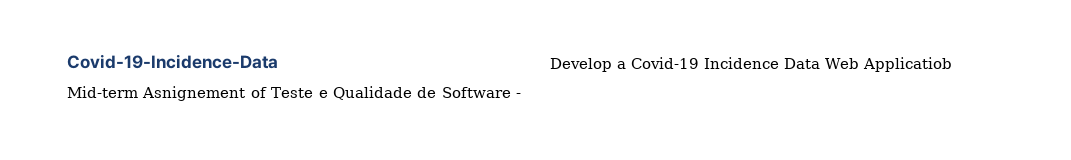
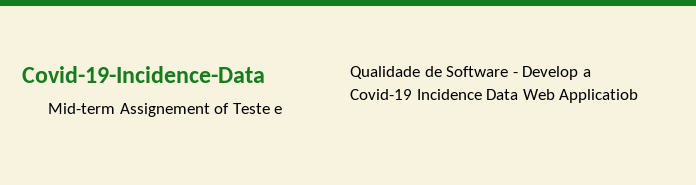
[142,86,246,101] Asnignement -> [119,103,210,117] Assignement

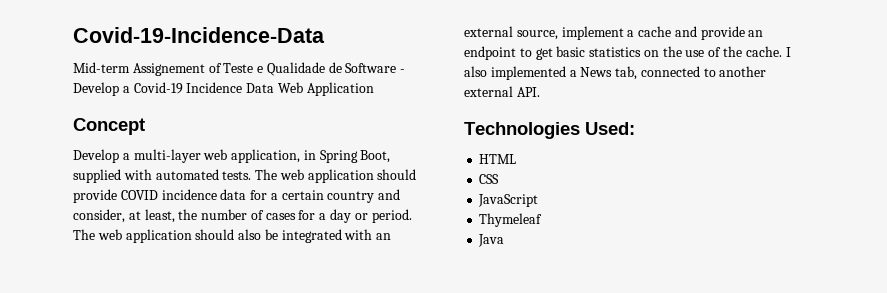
[559,89,639,103] Applicatiob -> [306,82,374,96] [73,118,145,135] [73,149,391,163] [73,169,417,183] [73,189,401,203] [73,209,412,223] [73,229,392,243] [464,26,764,40] [464,46,791,60] [464,66,767,80] [464,86,540,97] [464,122,635,139] [479,154,517,164] [479,174,500,184] [478,194,539,207] [479,213,543,227] [478,234,505,247] Application // Concept // Develop a multi-layer web application, in Spring Boot, supplied with automated tests. The web application should provide COVID incidence data for a certain country and consider, at least, the number of cases for a day or period. The web application should also be integrated with an external source, implement a cache and provide an endpoint to get basic statistics on the use of the cache. I also implemented a News tab, connected to another external API. // Technologies Used: // HTML // CSS // JavaScript // Thymeleaf // Java

